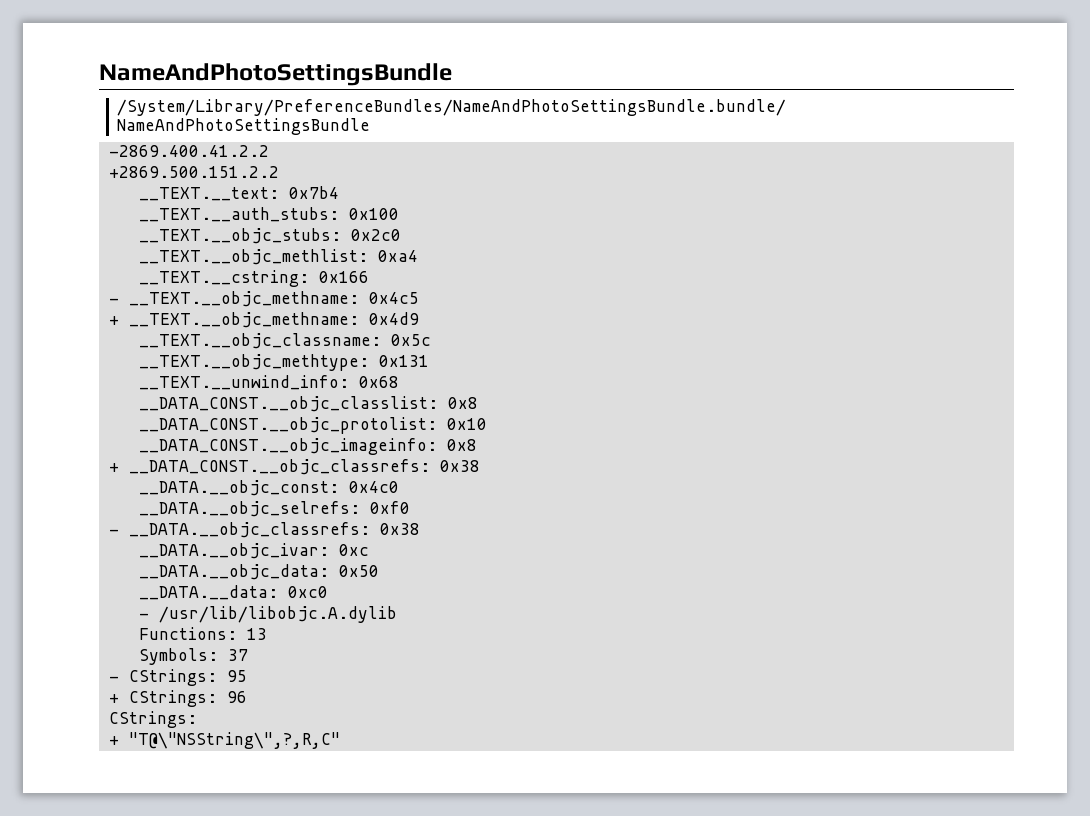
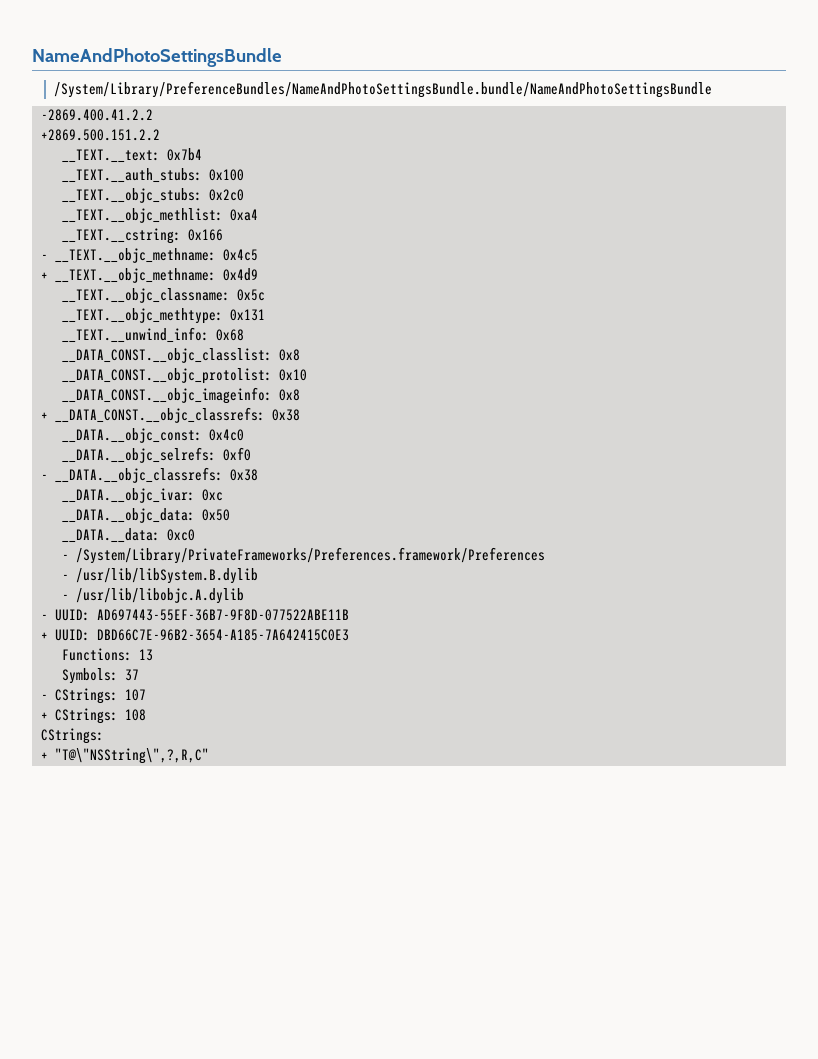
[158,606,397,623] /usr/lib/libobjc.A.dylib -> [75,547,545,564] [61,568,258,584] [61,588,244,604] [40,609,349,621] [40,629,349,641] /System/Library/PrivateFrameworks/Preferences.framework/Preferences // - /usr/lib/libSystem.B.dylib // - /usr/lib/libobjc.A.dylib // - UUID: AD697443-55EF-36B7-9F8D-077522ABE11B // + UUID: DBD66C7E-96B2-3654-A185-7A642415C0E3
[226,670,247,682] 95 -> [124,689,146,701] 107
[226,691,247,703] 96 -> [124,709,146,721] 108

